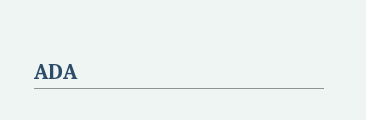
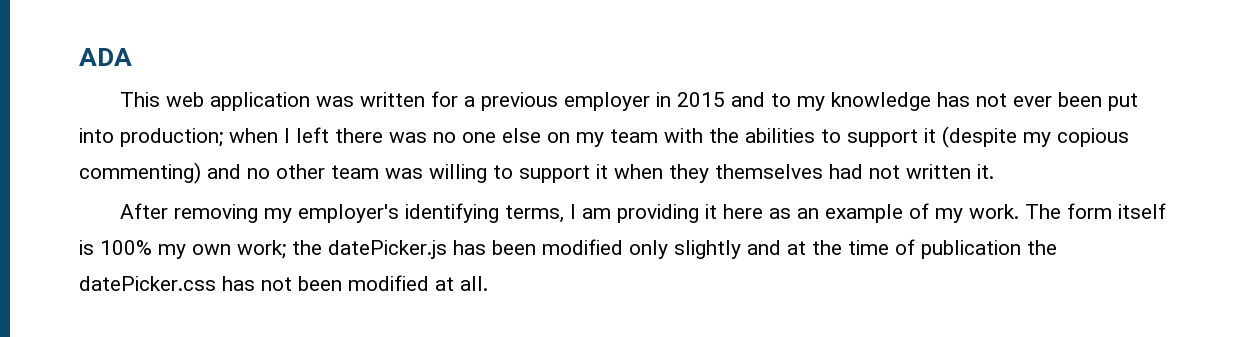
(78, 71) none -> [119,91,1138,111] [79,126,1129,148] [79,162,994,184] [119,203,1166,223] [79,239,1057,259] [79,275,488,291] // This web application was written for a previous employer in 2015 and to my knowledge has not ever been put into production; when I left there was no one else on my team with the abilities to support it (despite my copious commenting) and no other team was willing to support it when they themselves had not written it. // After removing my employer's identifying terms, I am providing it here as an example of my work. The form itself is 100% my own work; the datePicker.js has been modified only slightly and at the time of publication the datePicker.css has not been modified at all.

